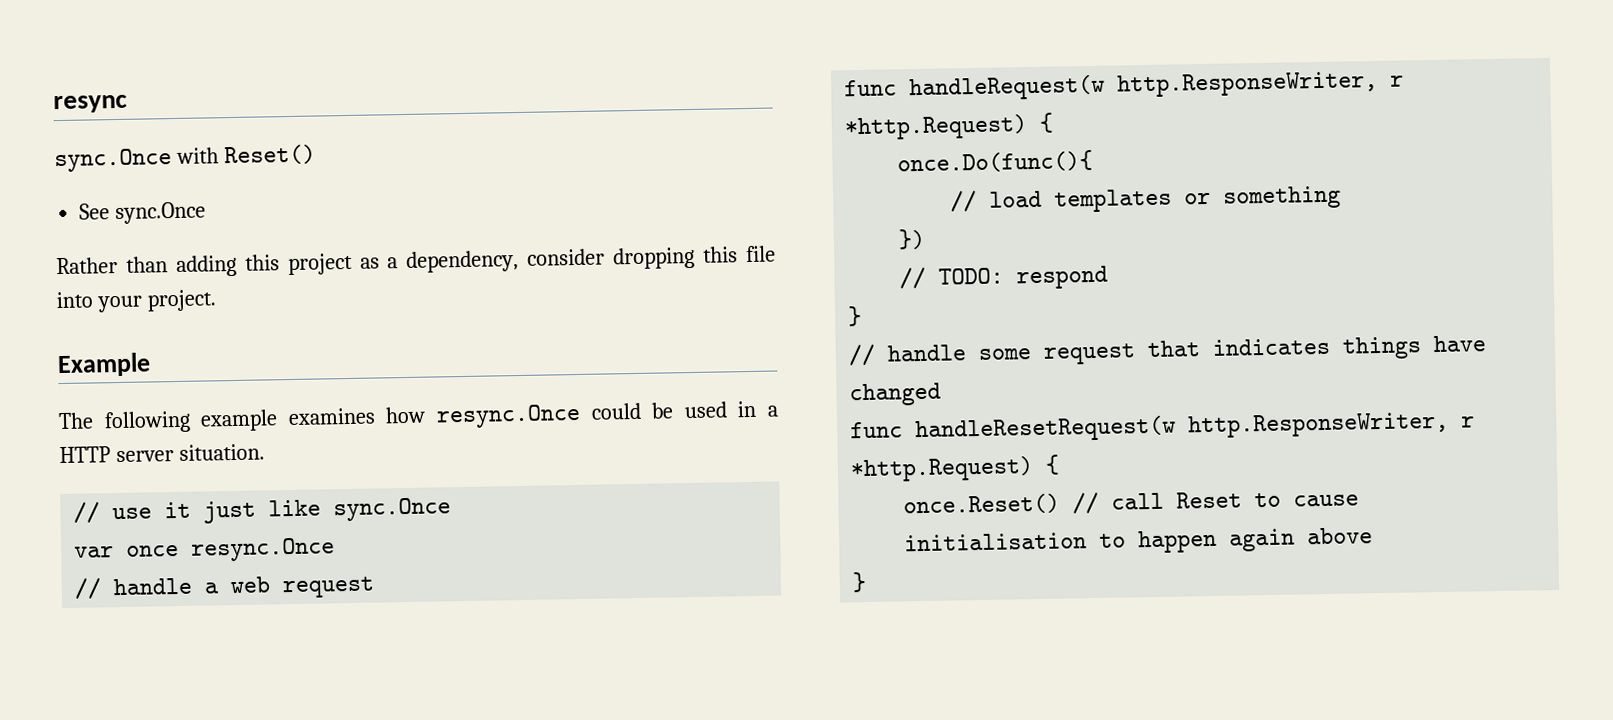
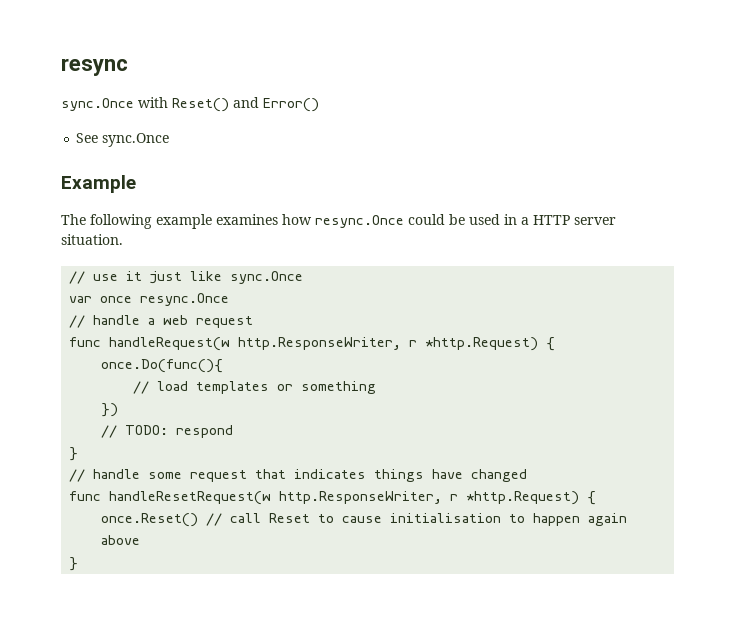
(316, 155) none -> [233,97,319,112] and Error()
[56,245,776,278] [56,289,217,313] // Rather than adding this project as a dependency, consider dropping this file into your project. -> (170, 140) none

